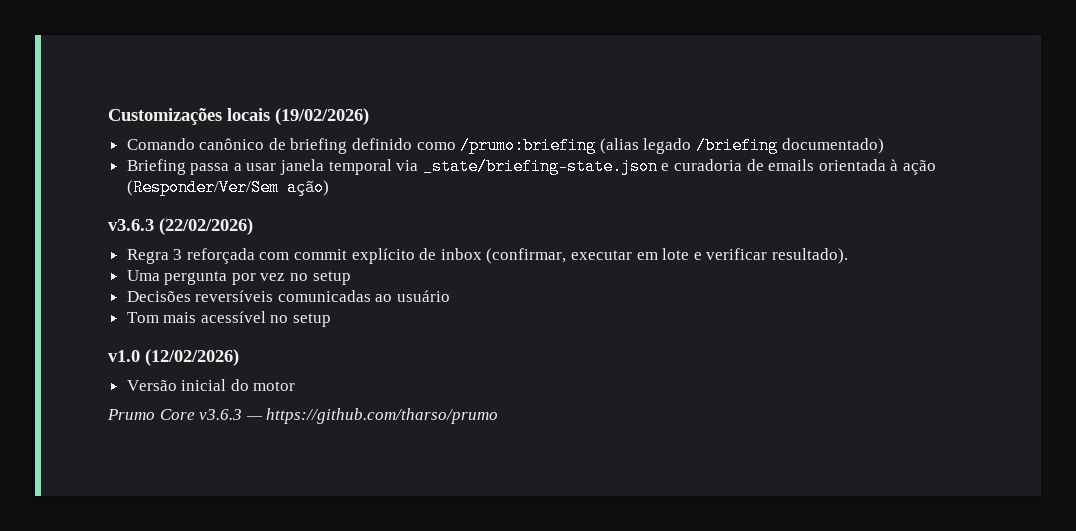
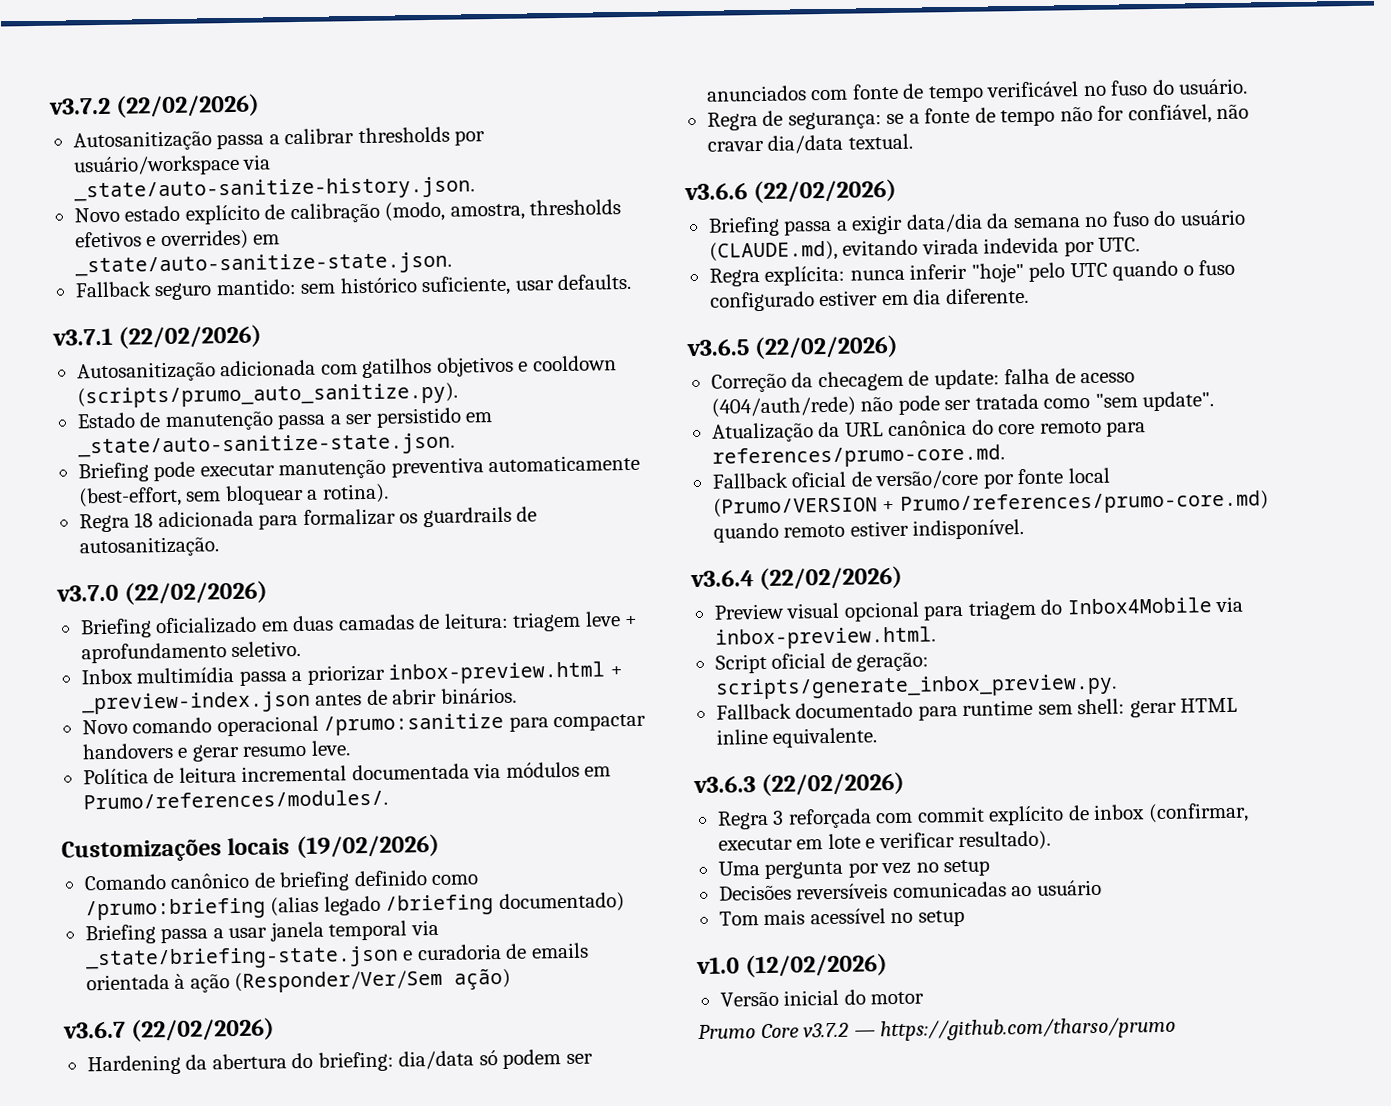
(108, 116) none -> [49,93,261,118] [72,126,486,152] [72,154,272,177] [73,176,475,203] [73,199,622,225] [74,229,281,251] [74,251,452,278] [74,273,632,301] [52,324,263,349] [76,355,617,383] [76,382,458,409] [76,407,493,432] [77,432,455,459] [77,454,641,483] [77,483,389,508] [78,506,538,533] [78,536,219,558] [56,580,269,605] [79,611,639,639] [80,640,302,664] [80,661,623,686] [81,687,517,715] [81,712,647,737] [81,740,351,762] [82,761,612,785] [82,789,388,810] v3.7.2 (22/02/2026) // Autosanitização passa a calibrar thresholds por usuário/workspace via _state/auto-sanitize-history.json. // Novo estado explícito de calibração (modo, amostra, thresholds efetivos e overrides) em _state/auto-sanitize-state.json. // Fallback seguro mantido: sem histórico suficiente, usar defaults. // v3.7.1 (22/02/2026) // Autosanitização adicionada com gatilhos objetivos e cooldown (scripts/prumo_auto_sanitize.py). // Estado de manutenção passa a ser persistido em _state/auto-sanitize-state.json. // Briefing pode executar manutenção preventiva automaticamente (best-effort, sem bloquear a rotina). // Regra 18 adicionada para formalizar os guardrails de autosanitização. // v3.7.0 (22/02/2026) // Briefing oficializado em duas camadas de leitura: triagem leve + aprofundamento seletivo. // Inbox multimídia passa a priorizar inbox-preview.html + _preview-index.json antes de abrir binários. // Novo comando operacional /prumo:sanitize para compactar handovers e gerar resumo leve. // Política de leitura incremental documentada via módulos em Prumo/references/modules/. //
(329, 187) none -> [63,1017,276,1042] [86,1049,593,1076] [705,78,1249,103] [706,103,1250,131] [706,133,913,154] [684,178,898,204] [707,209,1246,237] [708,237,1141,262] [708,259,1236,287] [709,287,1029,312] [686,334,900,360] [710,368,1136,393] [710,391,1215,418] [711,419,1147,443] [711,444,1005,469] [711,467,1110,490] [712,490,1269,518] [712,519,1025,543] [690,565,904,591] [713,596,1244,622] [714,626,936,650] [714,651,930,674] [714,673,1117,700] [715,697,1239,721] [715,727,878,748] // v3.6.7 (22/02/2026) // Hardening da abertura do briefing: dia/data só podem ser anunciados com fonte de tempo verificável no fuso do usuário. // Regra de segurança: se a fonte de tempo não for confiável, não cravar dia/data textual. // v3.6.6 (22/02/2026) // Briefing passa a exigir data/dia da semana no fuso do usuário (CLAUDE.md), evitando virada indevida por UTC. // Regra explícita: nunca inferir "hoje" pelo UTC quando o fuso configurado estiver em dia diferente. // v3.6.5 (22/02/2026) // Correção da checagem de update: falha de acesso (404/auth/rede) não pode ser tratada como "sem update". // Atualização da URL canônica do core remoto para references/prumo-core.md. // Fallback oficial de versão/core por fonte local (Prumo/VERSION + Prumo/references/prumo-core.md) quando remoto estiver indisponível. // v3.6.4 (22/02/2026) // Preview visual opcional para triagem do Inbox4Mobile via inbox-preview.html. // Script oficial de geração: scripts/generate_inbox_preview.py. // Fallback documentado para runtime sem shell: gerar HTML inline equivalente.
[199,409,243,420] v3.6.3 -> [803,1022,850,1038] v3.7.2

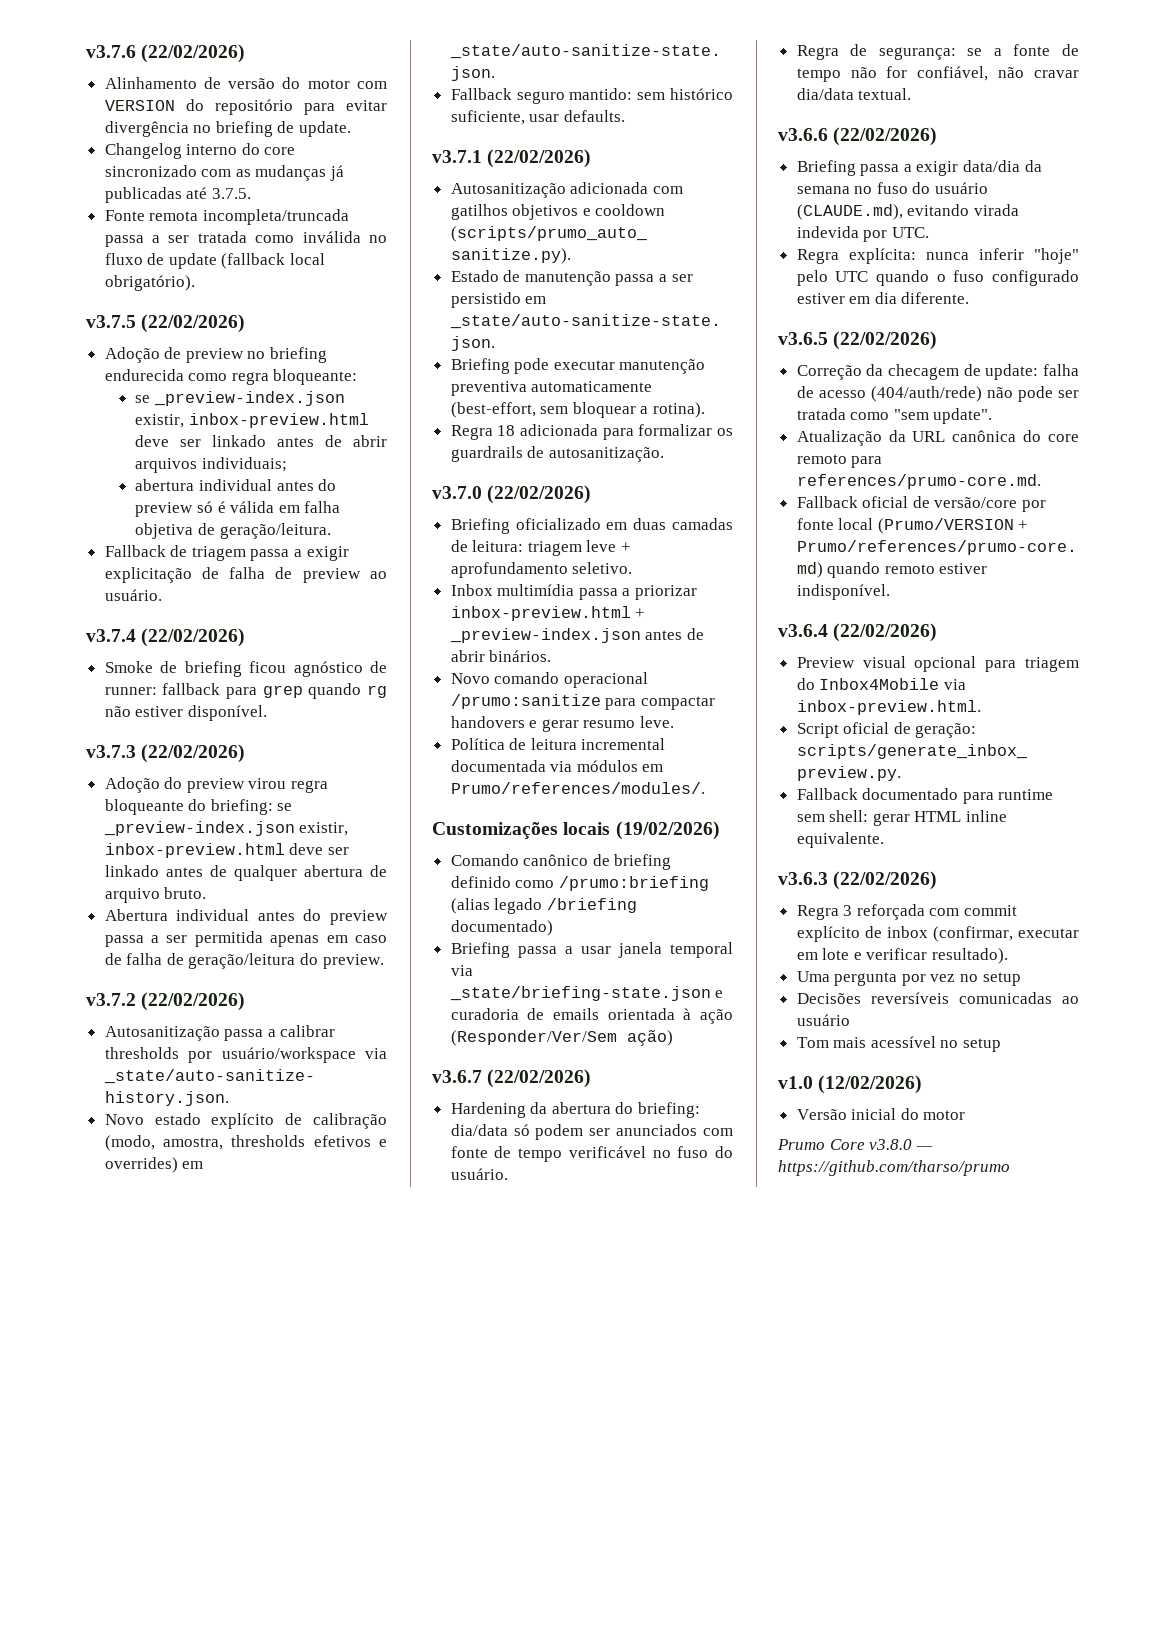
(49, 106) none -> [86,44,246,63] [104,77,387,89] [104,99,387,115] [104,121,352,137] [104,143,296,159] [104,165,345,181] [104,187,251,203] [104,209,349,225] [104,231,387,247] [104,253,326,269] [104,275,195,291] [86,314,246,333] [104,347,328,363] [104,369,358,385] [135,391,346,406] [135,413,370,428] [135,435,387,447] [135,457,288,473] [135,479,337,491] [135,501,341,517] [135,523,331,539] [104,545,349,561] [104,567,387,583] [104,589,162,601] [86,628,246,647] [104,661,387,677] [104,683,388,699] [104,705,267,721] [86,744,246,763] [104,777,329,793] [104,799,293,815] [103,821,349,836] [104,843,349,858] [104,865,387,881] [104,887,207,903] [104,909,388,925] [104,931,387,947] [104,953,384,969] v3.7.6 (22/02/2026) // Alinhamento de versão do motor com VERSION do repositório para evitar divergência no briefing de update. // Changelog interno do core sincronizado com as mudanças já publicadas até 3.7.5. // Fonte remota incompleta/truncada passa a ser tratada como inválida no fluxo de update (fallback local obrigatório). // v3.7.5 (22/02/2026) // Adoção de preview no briefing endurecida como regra bloqueante: // se _preview-index.json existir, inbox-preview.html deve ser linkado antes de abrir arquivos individuais; // abertura individual antes do preview só é válida em falha objetiva de geração/leitura. // Fallback de triagem passa a exigir explicitação de falha de preview ao usuário. // v3.7.4 (22/02/2026) // Smoke de briefing ficou agnóstico de runner: fallback para grep quando rg não estiver disponível. // v3.7.3 (22/02/2026) // Adoção do preview virou regra bloqueante do briefing: se _preview-index.json existir, inbox-preview.html deve ser linkado antes de qualquer abertura de arquivo bruto. // Abertura individual antes do preview passa a ser permitida apenas em caso de falha de geração/leitura do preview. //
[803,1022,850,1038] v3.7.2 -> [869,1139,913,1150] v3.8.0

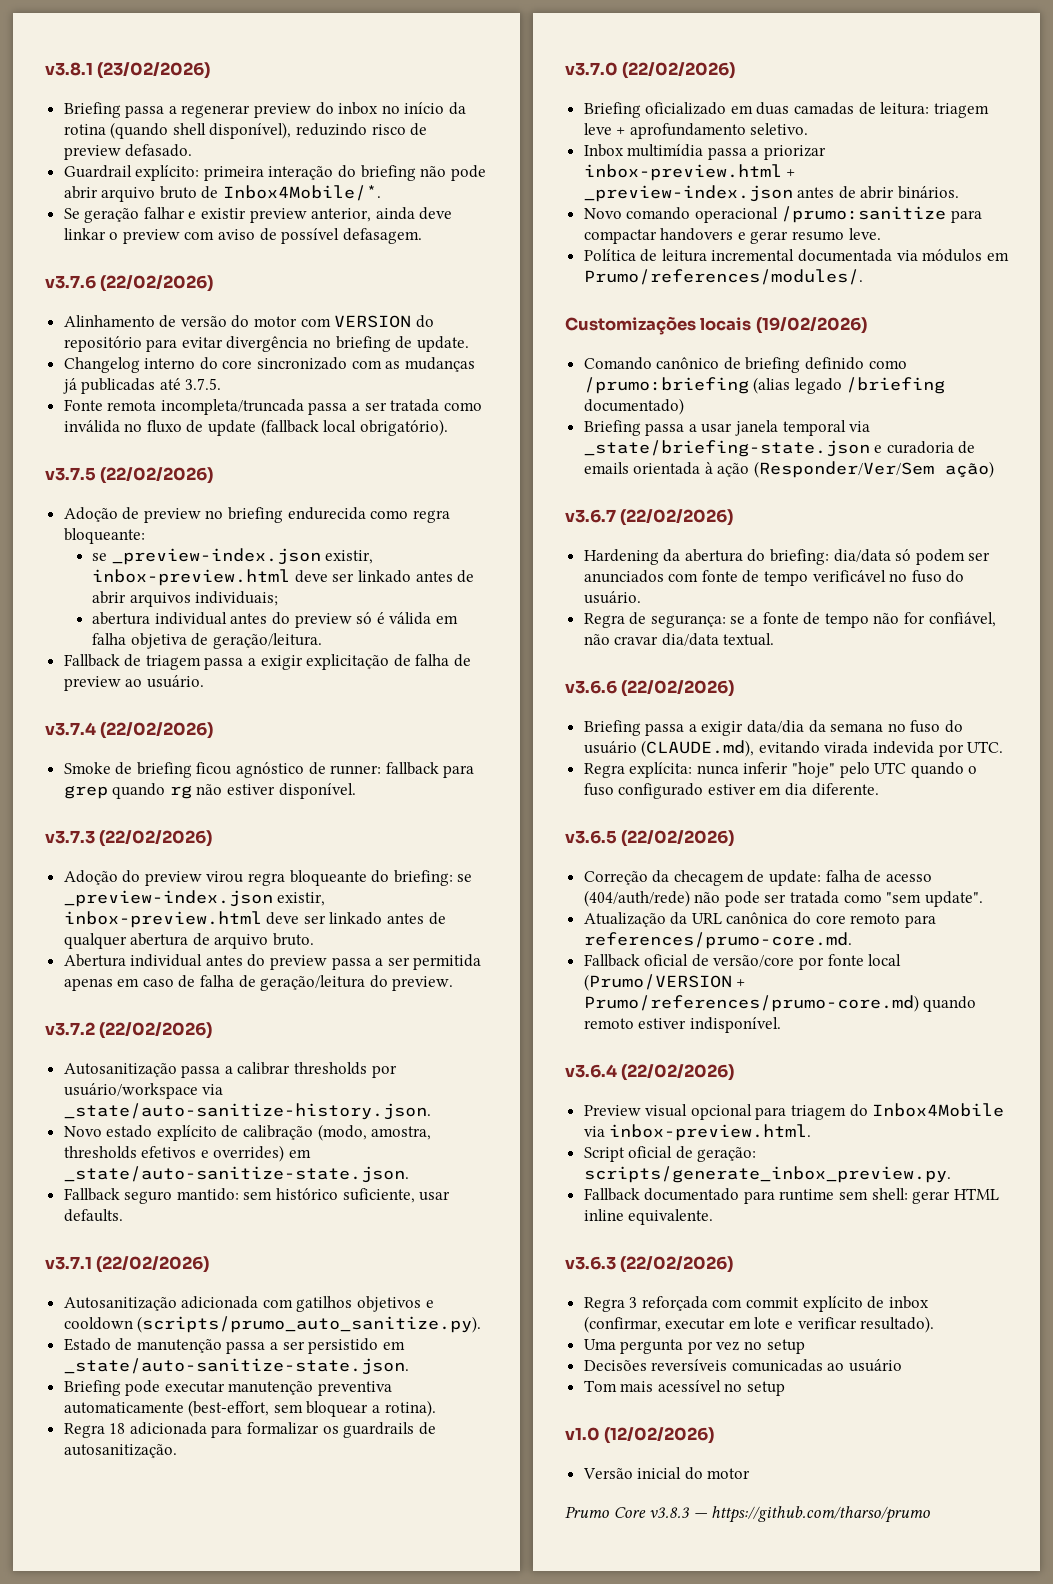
(86, 51) none -> [45,62,211,79] [63,102,467,118] [63,122,428,139] [63,144,193,160] [63,165,486,181] [63,185,382,202] [63,207,453,223] [63,228,422,244] v3.8.1 (23/02/2026) // Briefing passa a regenerar preview do inbox no início da rotina (quando shell disponível), reduzindo risco de preview defasado. // Guardrail explícito: primeira interação do briefing não pode abrir arquivo bruto de Inbox4Mobile/*. // Se geração falhar e existir preview anterior, ainda deve linkar o preview com aviso de possível defasagem. //
[869,1139,913,1150] v3.8.0 -> [649,1507,691,1518] v3.8.3

